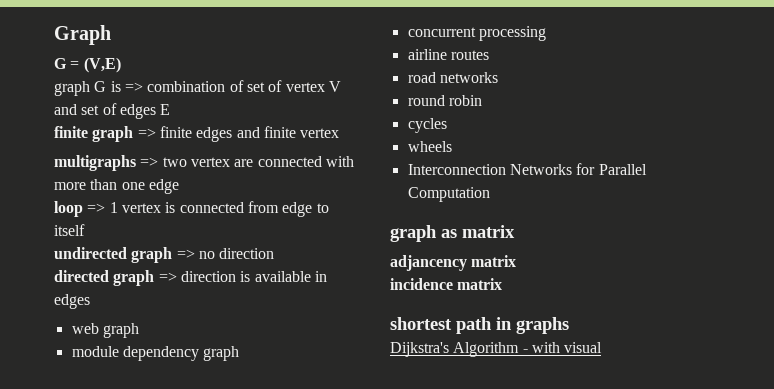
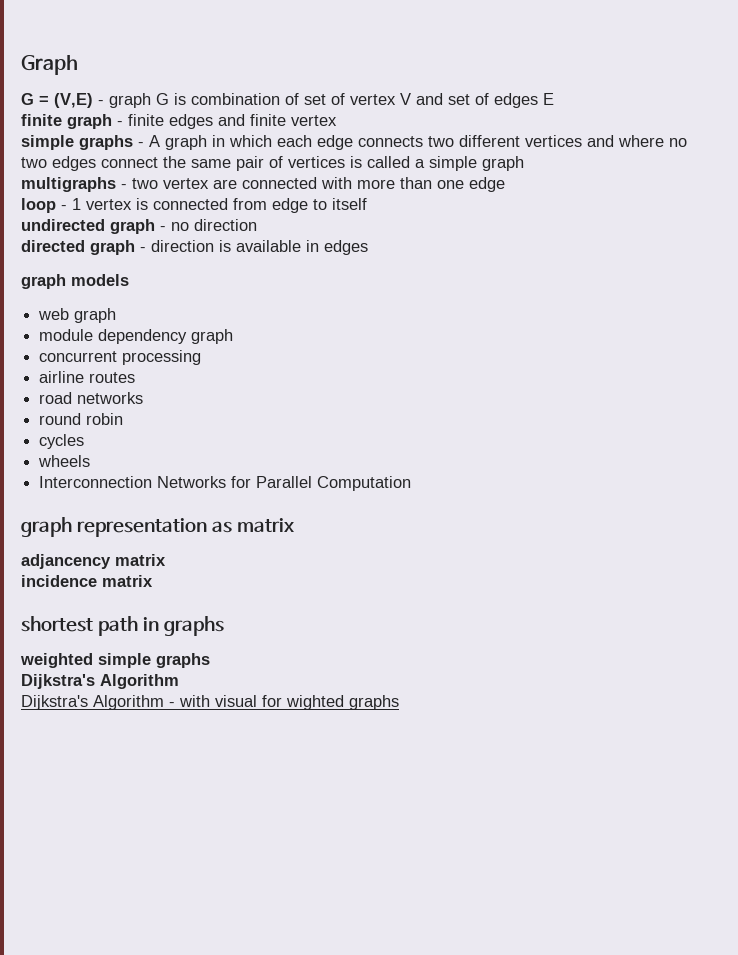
(121, 65) // -> [98,100,104,105] -
[124,82,143,92] => -> (186, 99) none
[137,128,156,138] => -> [117,121,123,126] -
(340, 133) none -> [21,135,687,150] [21,156,524,171] // simple graphs - A graph in which each edge connects two different vertices and where no two edges connect the same pair of vertices is called a simple graph
[140,157,159,167] => -> [121,184,127,189] -
[87,203,106,213] => -> [61,205,67,210] -
[176,249,195,259] => -> [160,226,166,231] -
[158,272,177,282] => -> [140,247,146,252] -
(90, 301) none -> [21,274,129,289] // graph models
(437, 233) none -> [76,518,207,537] representation
(569, 325) none -> [20,653,210,668] [21,674,179,689] // weighted simple graphs // Dijkstra's Algorithm
(603, 347) none -> [262,695,399,710] for wighted graphs

